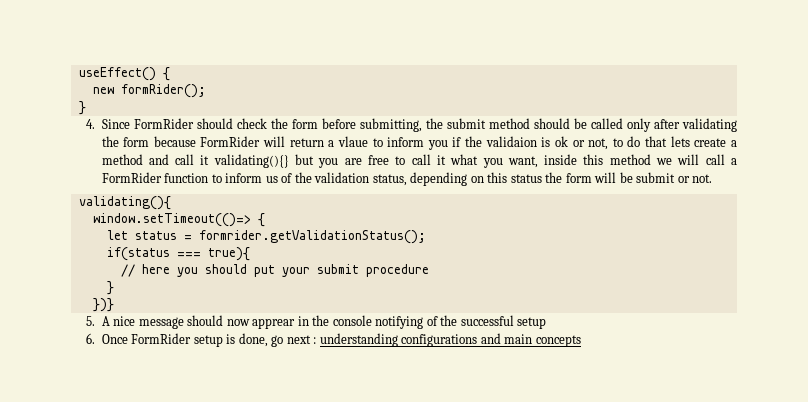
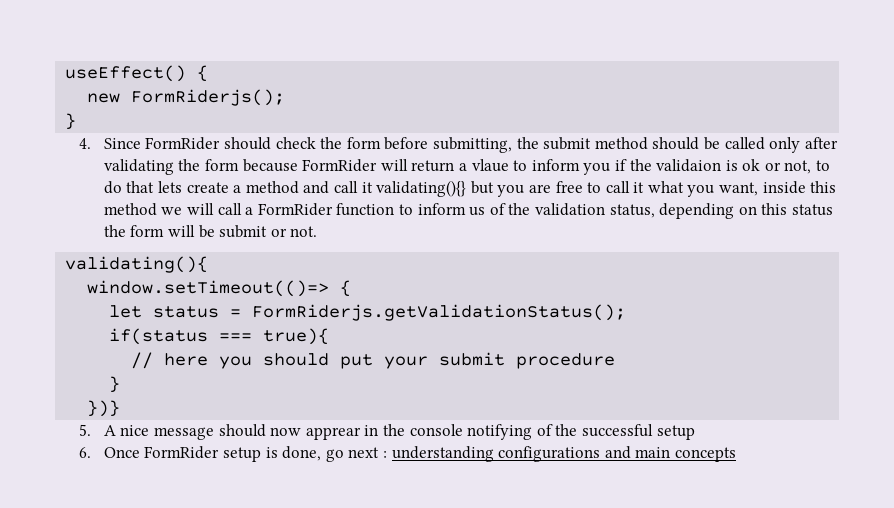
[120,84,206,98] formRider(); -> [131,89,286,106] FormRiderjs();
[198,230,426,244] formrider.getValidationStatus(); -> [252,304,627,321] FormRiderjs.getValidationStatus();

